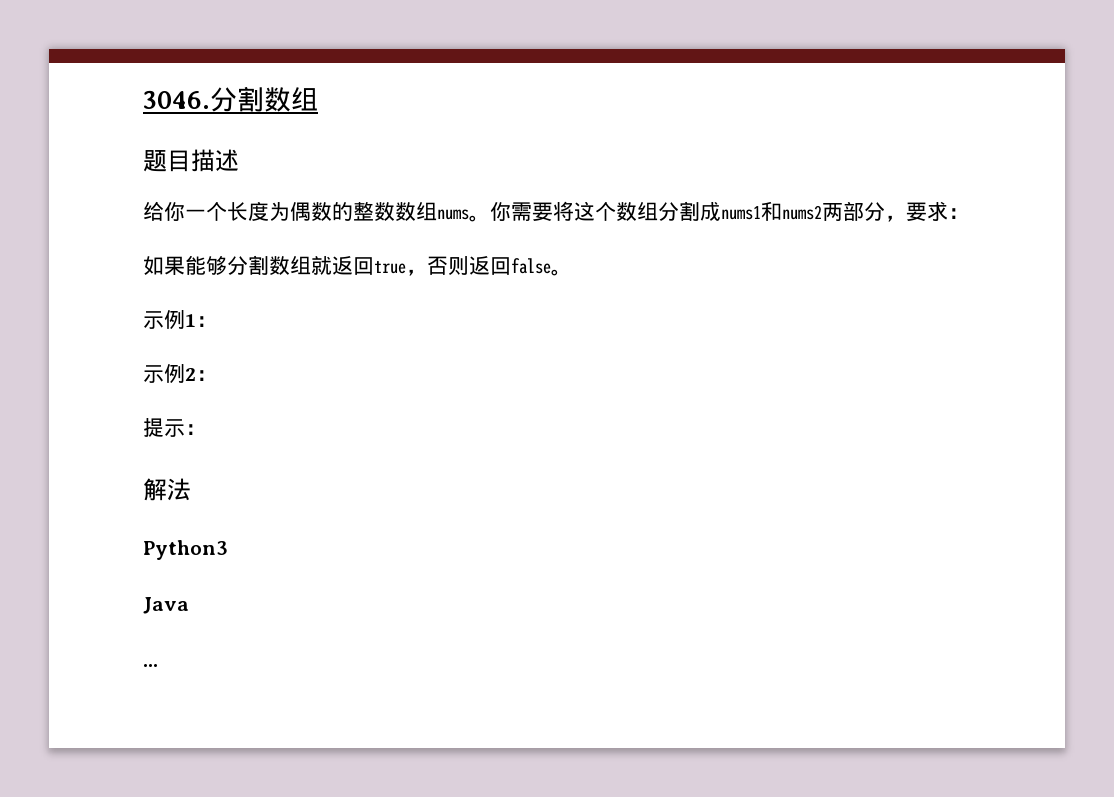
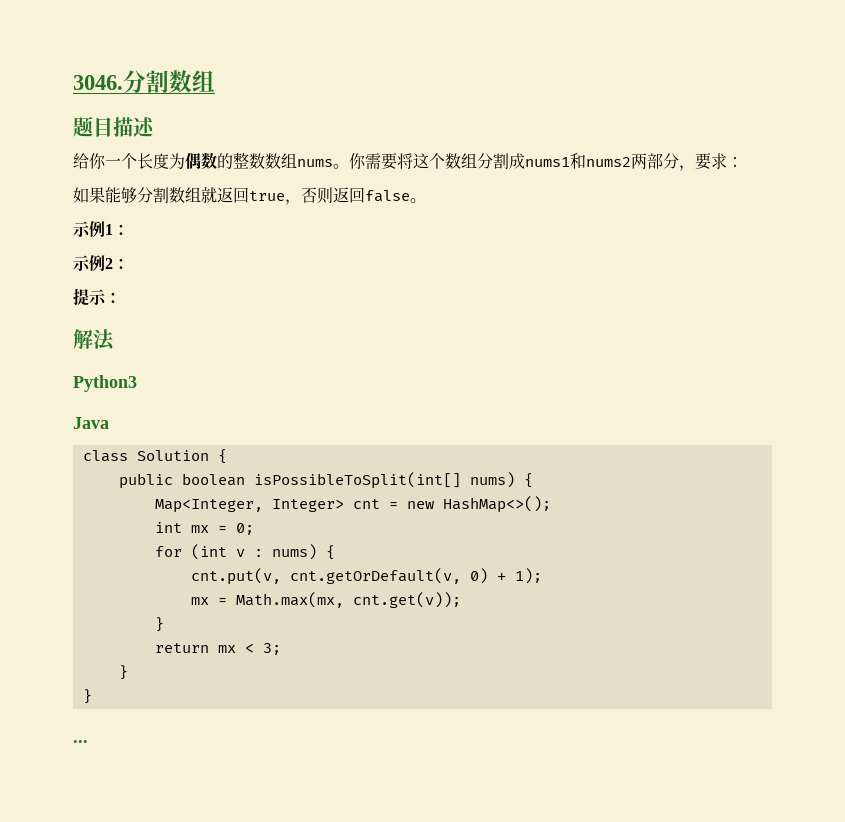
(189, 605) none -> [82,449,227,464] [118,472,533,489] [154,496,551,513] [154,522,254,535] [154,544,335,560] [190,568,542,585] [190,592,461,608] [154,617,164,632] [154,643,281,655] [118,665,128,680] [82,689,92,704] // class Solution { // public boolean isPossibleToSplit(int[] nums) { // Map<Integer, Integer> cnt = new HashMap<>(); // int mx = 0; // for (int v : nums) { // cnt.put(v, cnt.getOrDefault(v, 0) + 1); // mx = Math.max(mx, cnt.get(v)); // } // return mx < 3; // } // }

